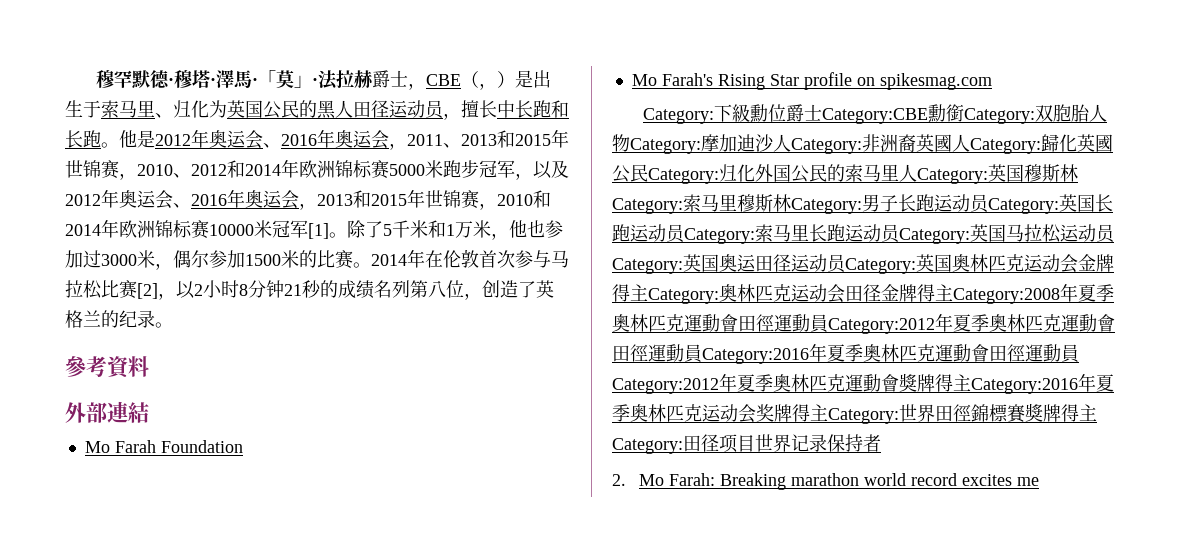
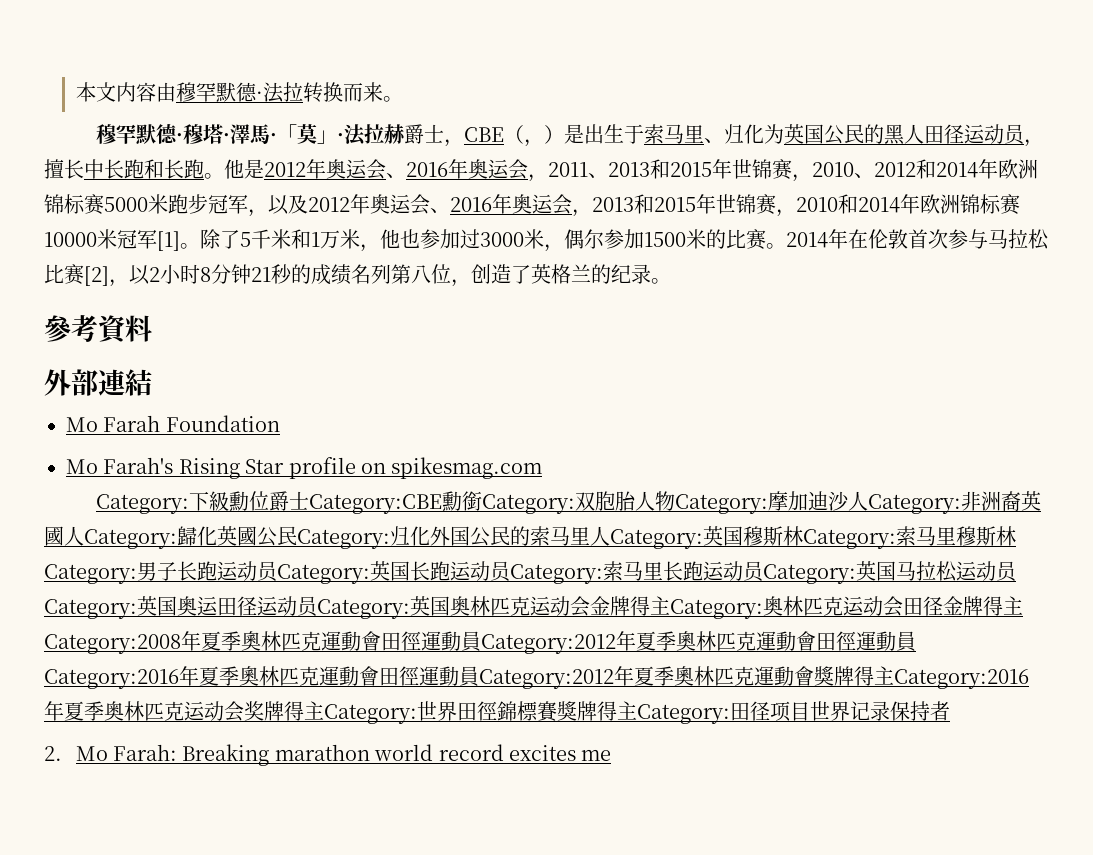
(96, 79) none -> [75,82,403,103] 本文内容由穆罕默德·法拉转换而来。 //

